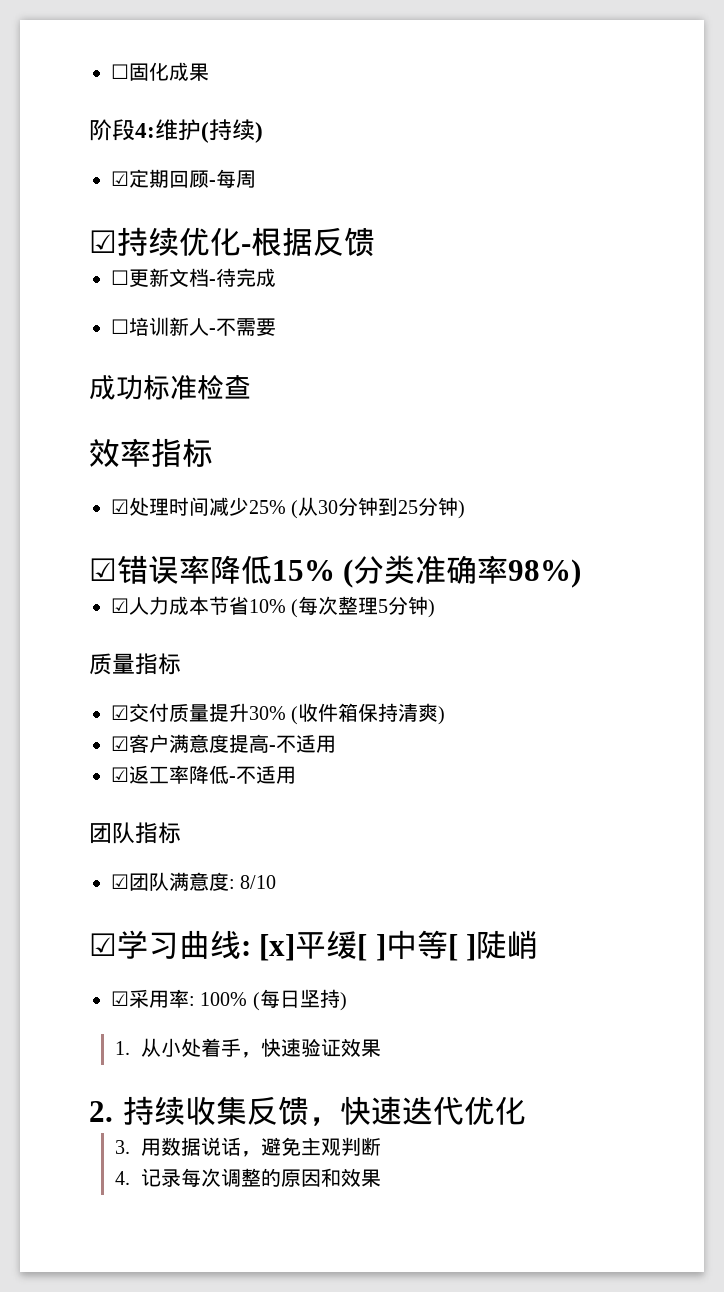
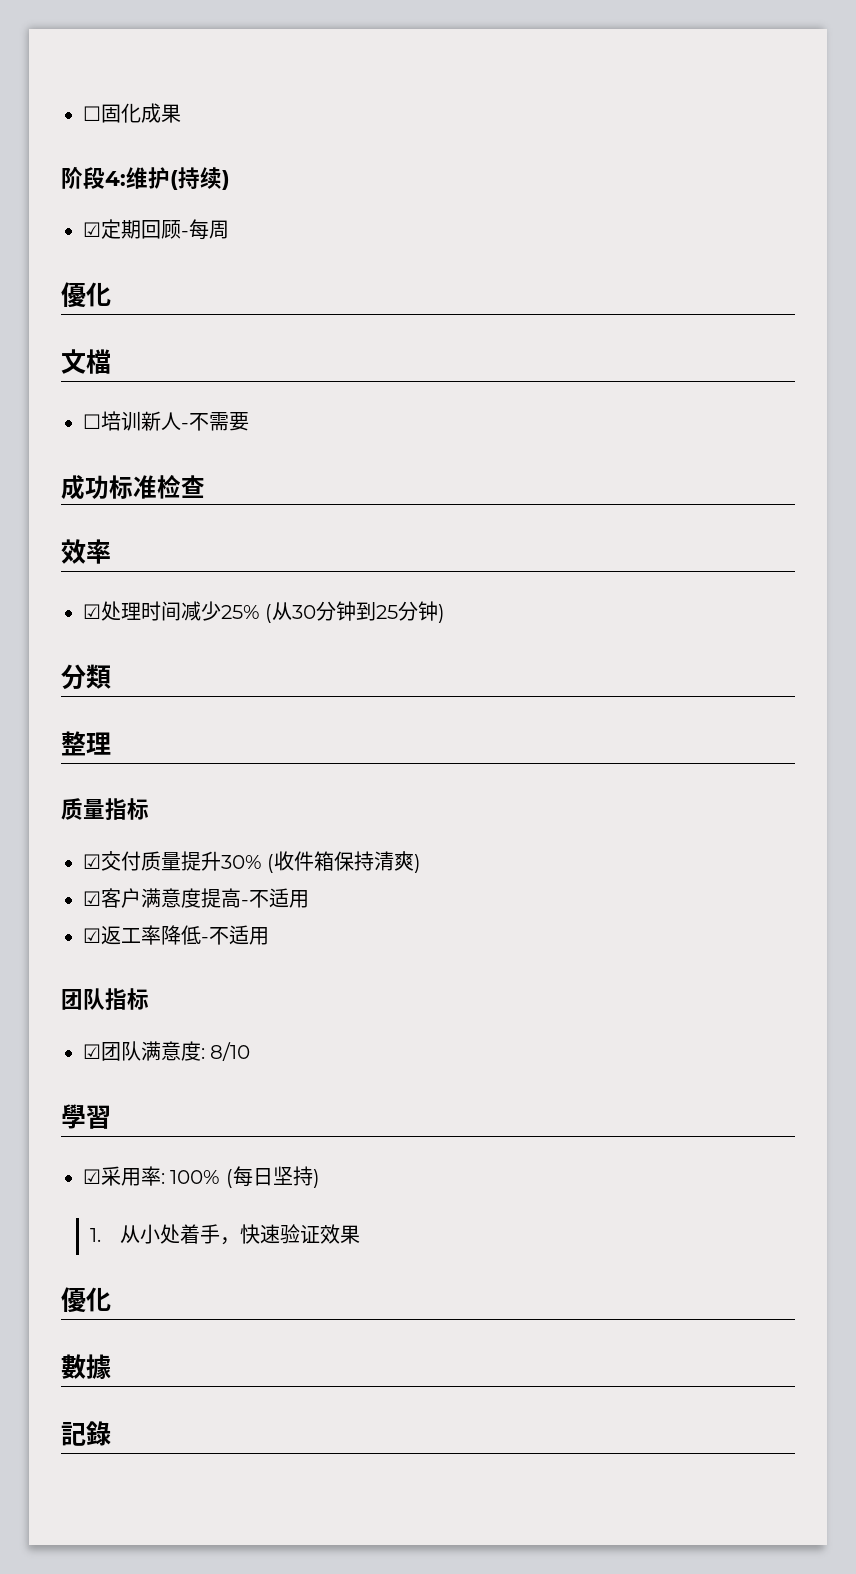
[89,227,375,257] [111,268,276,287] ☑持续优化-根据反馈 // ☐更新文档-待完成 -> [61,282,111,308] [61,349,111,374] 優化 // 文檔
[151,438,213,467] 指标 -> (111, 551) none
[89,555,582,588] [111,596,436,618] ☑错误率降低15% (分类准确率98%) // ☑人力成本节省10% (每次整理5分钟) -> [61,664,111,690] [61,731,111,756] 分類 // 整理
[89,930,539,961] ☑学习曲线: [x]平缓[ ]中等[ ]陡峭 -> [61,1104,111,1129] 學習
[89,1096,526,1126] [114,1137,381,1157] [114,1168,381,1187] 2.持续收集反馈，快速迭代优化 // 3.用数据说话，避免主观判断 // 4.记录每次调整的原因和效果 -> [61,1287,111,1313] [61,1354,111,1379] [61,1421,111,1446] 優化 // 數據 // 記錄

